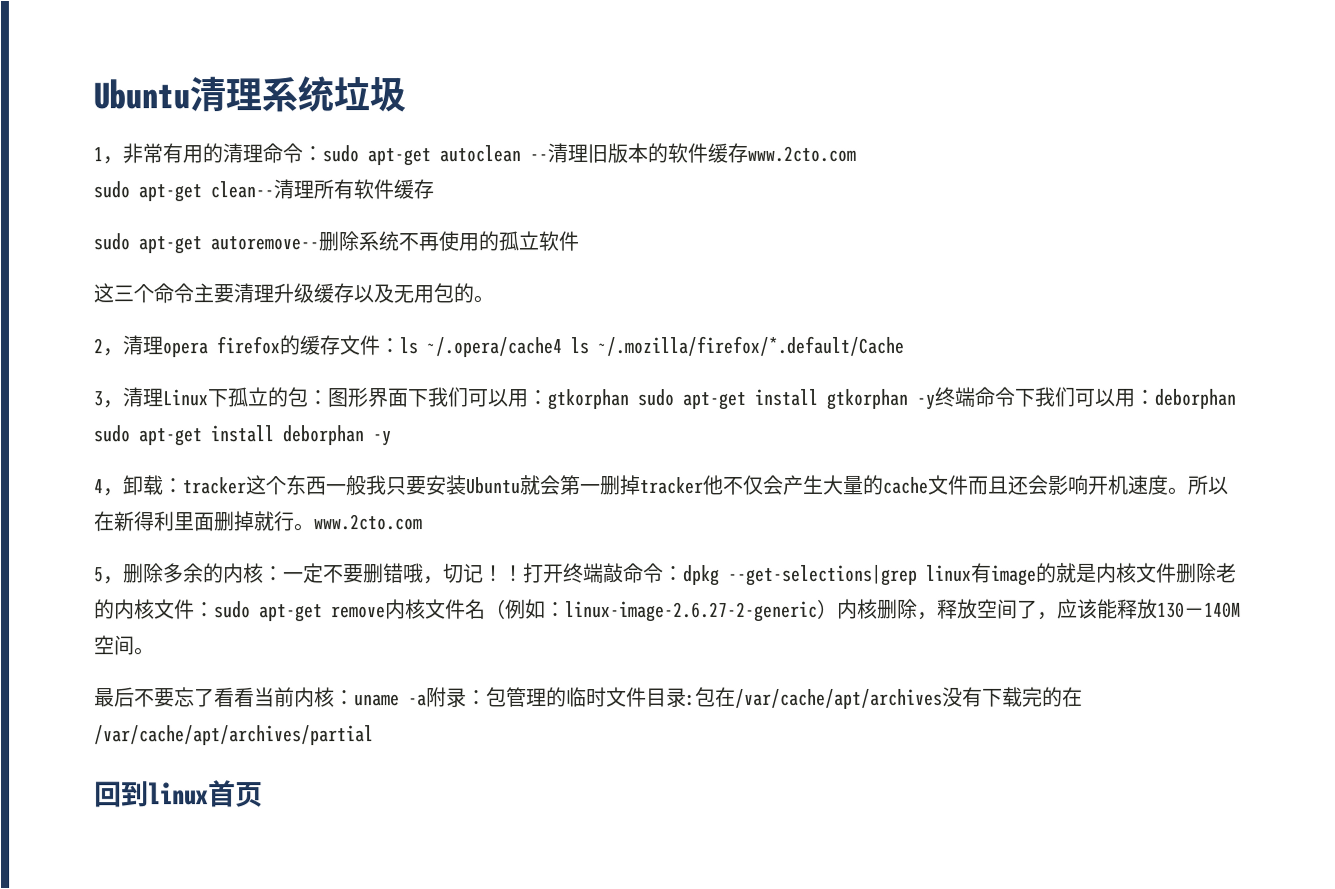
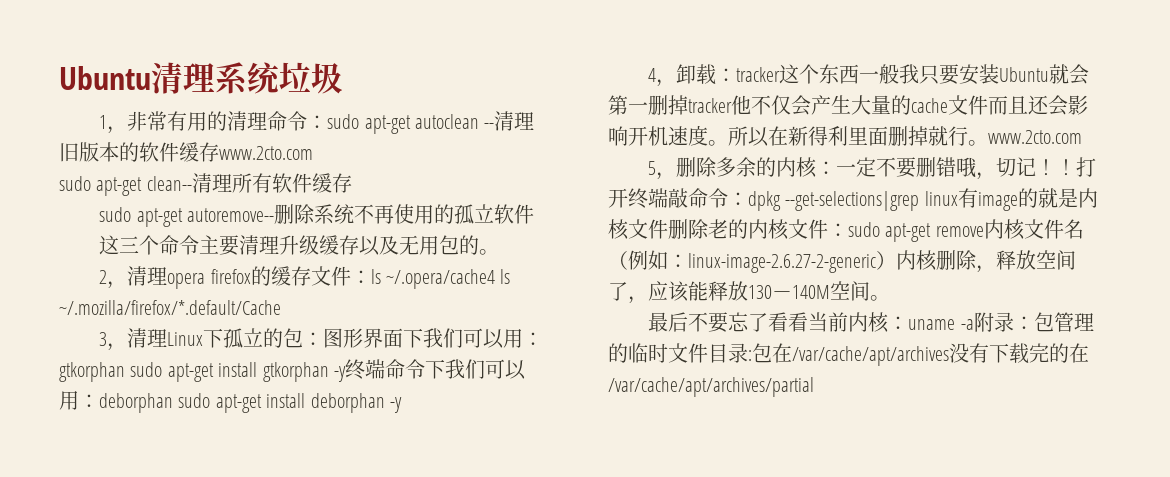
[94,780,263,808] // 回到linux首页 -> (814, 387) none

